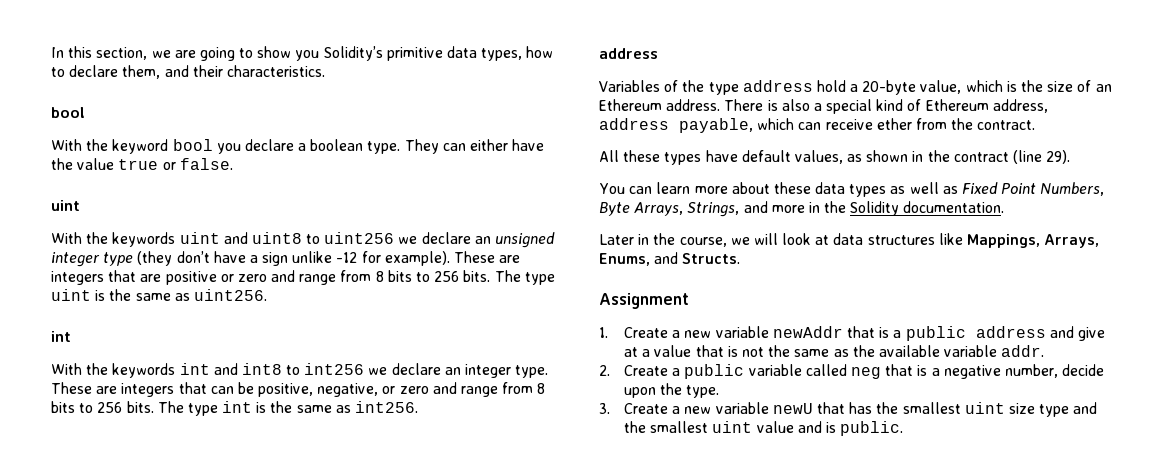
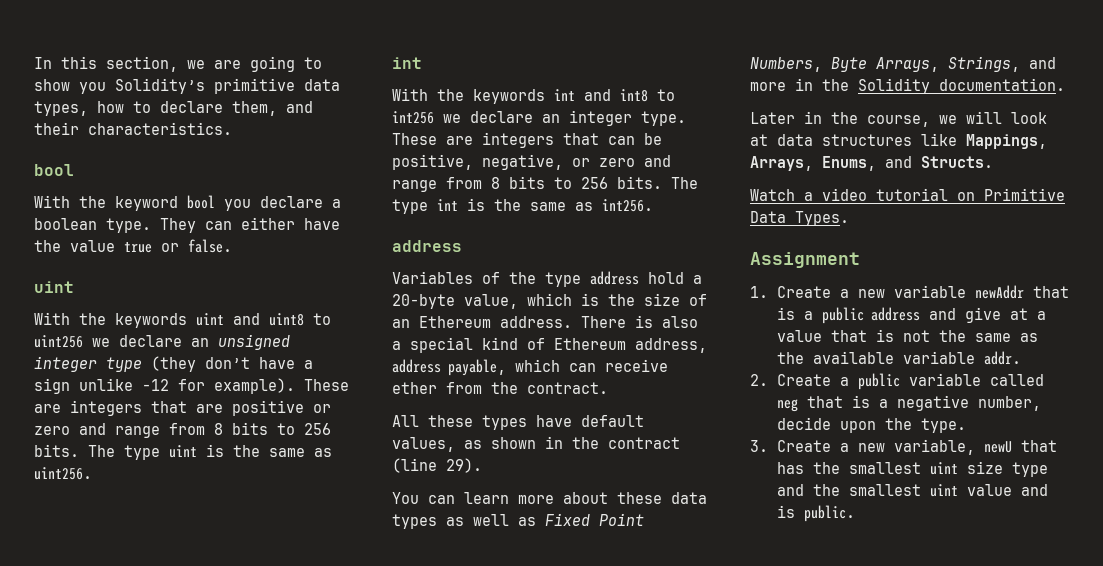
(741, 258) none -> [750,188,1065,201] [750,211,849,226] // Watch a video tutorial on Primitive Data Types.
[715,402,769,414] variable -> [893,439,975,455] variable,

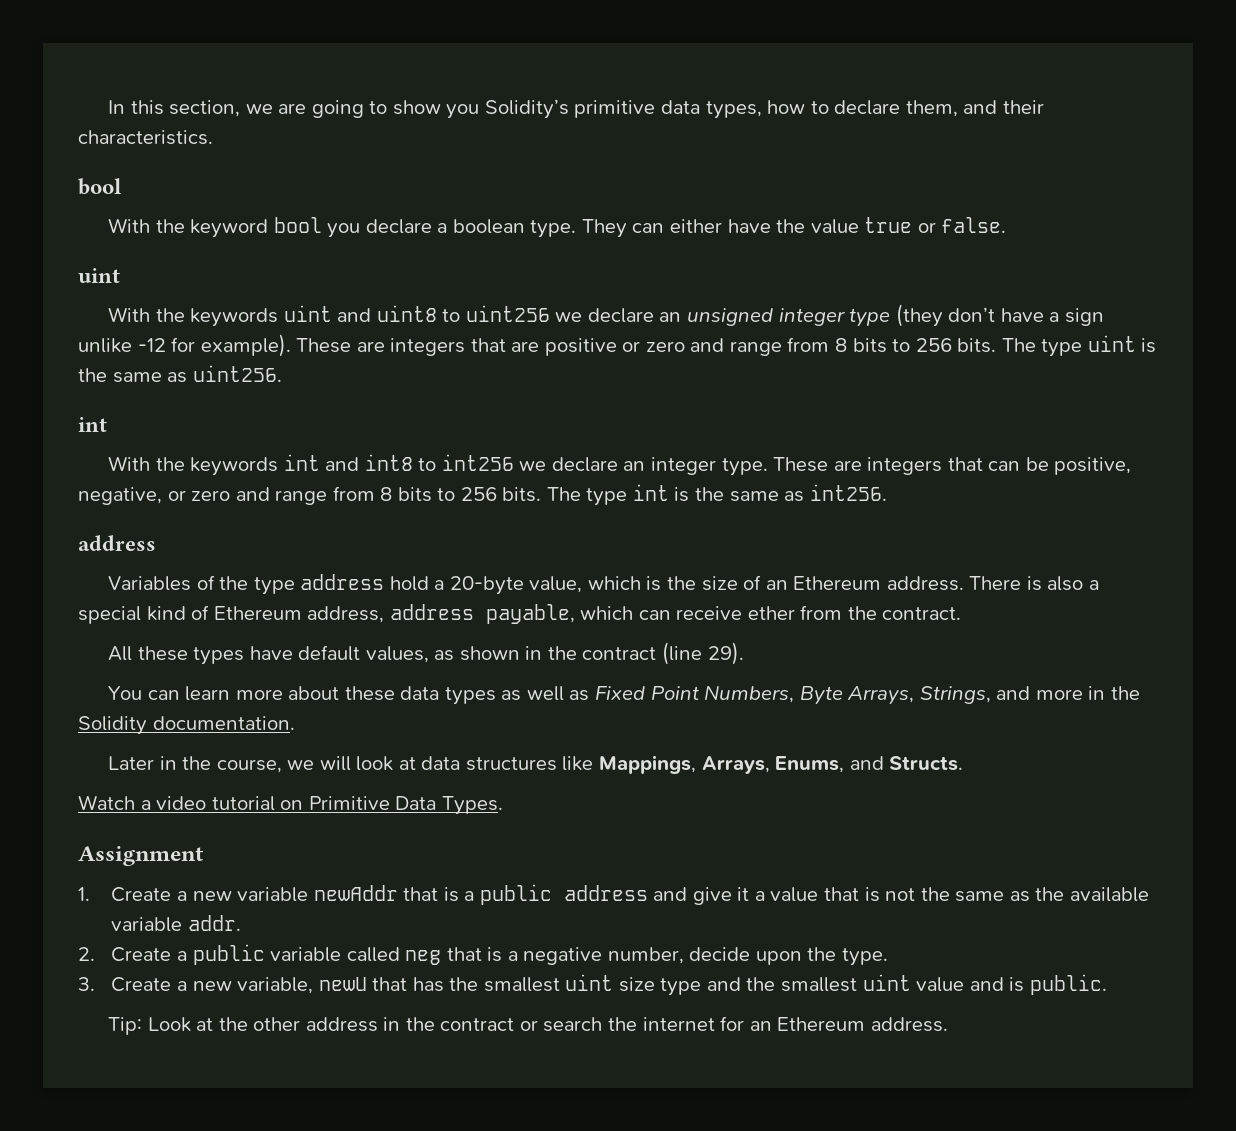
[1009,308,1028,320] at -> [737,887,750,901] it
(855, 513) none -> [108,1016,948,1035] // Tip: Look at the other address in the contract or search the internet for an Ethereum address.

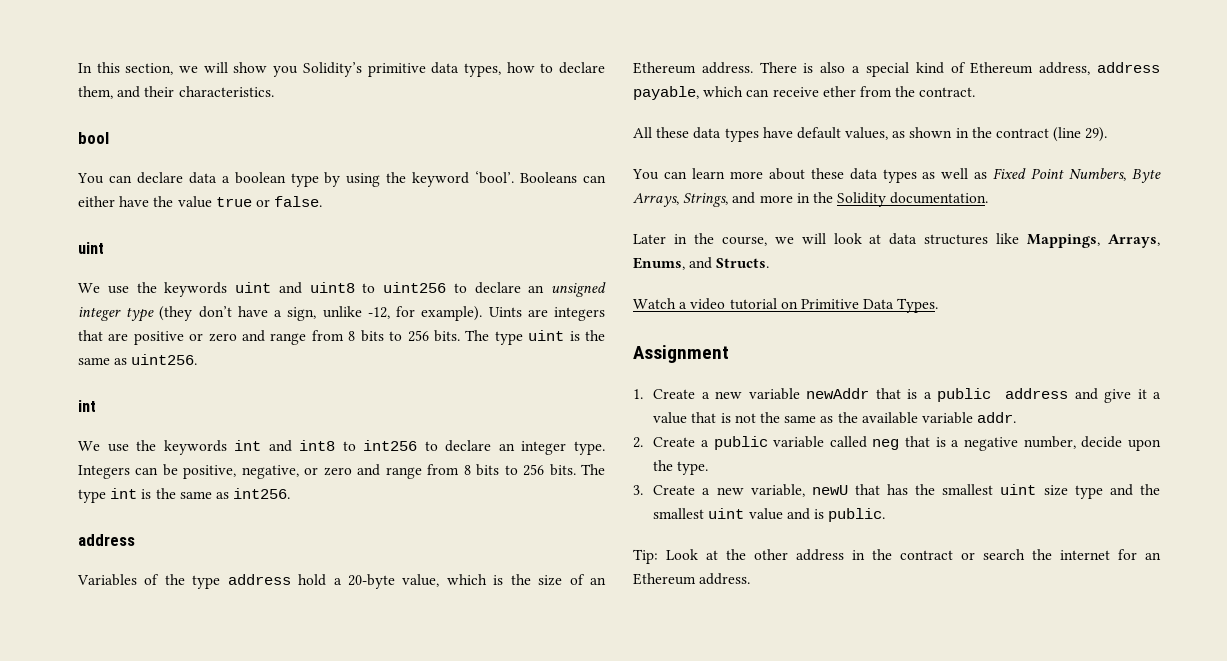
[278,100,388,118] are going to -> [203,62,228,73] will
[108,217,627,238] With the keyword bool you declare a boolean type. They -> [77,171,578,187] You can declare data a boolean type by using the keyword ‘bool’. Booleans
[108,307,151,322] With -> [78,283,129,294] We use
[555,312,583,322] we -> [453,283,467,293] to
[1064,308,1104,326] [78,338,166,353] sign unlike -12 -> [287,306,390,321] sign, unlike -12,
[296,338,352,353] These -> [488,307,522,317] Uints
[108,456,151,471] With -> [78,441,129,452] We use
[519,461,547,471] we -> [424,441,438,451] to
[773,457,983,475] These are integers that -> [78,465,130,479] Integers
(188, 653) none -> [693,127,722,139] data

